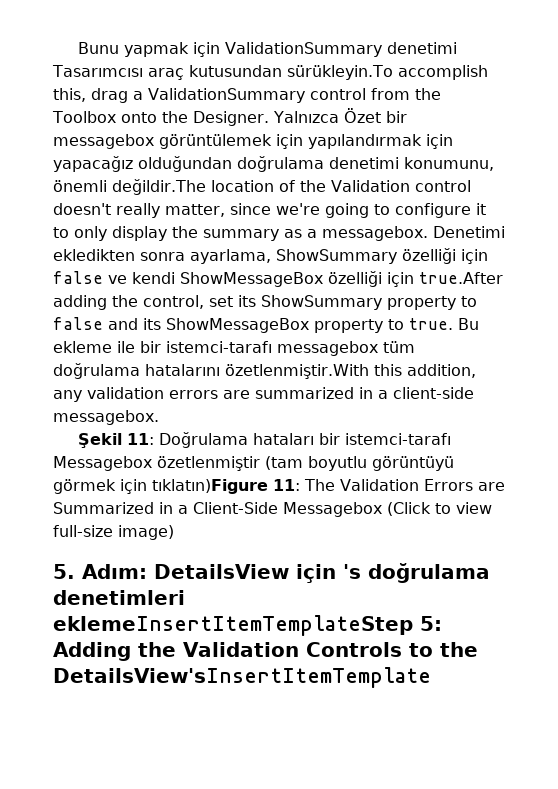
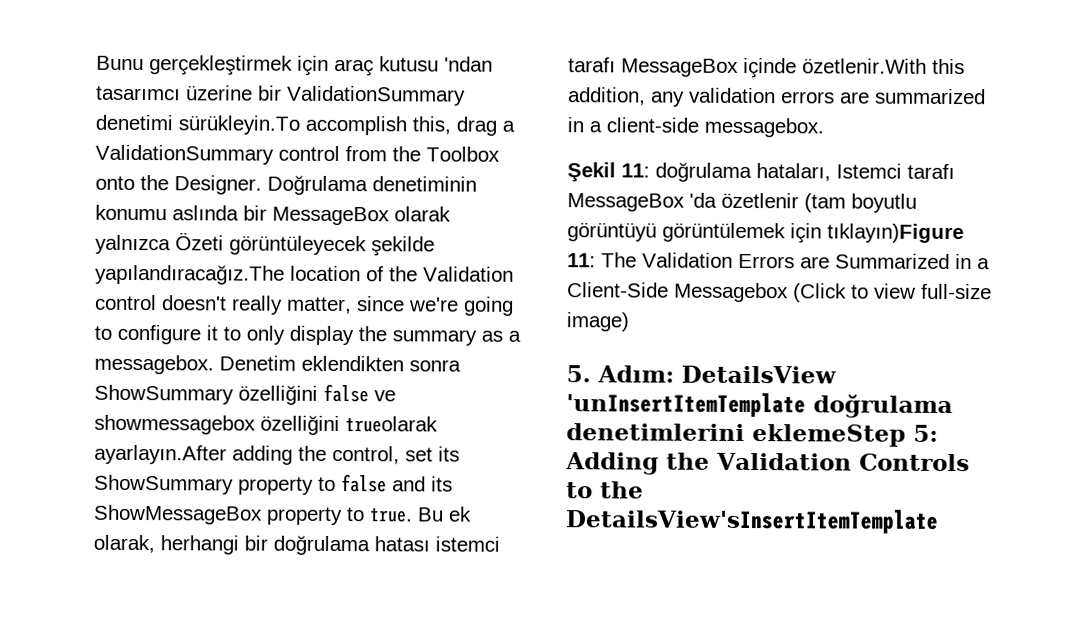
[123,42,457,57] [52,65,282,80] yapmak için ValidationSummary denetimi Tasarımcısı araç kutusundan -> [149,55,493,77] [96,85,466,106] [95,114,173,131] gerçekleştirmek için araç kutusu 'ndan tasarımcı üzerine bir ValidationSummary denetimi
[272,108,407,123] [53,134,453,149] [53,156,494,172] [53,179,206,195] Yalnızca Özet bir messagebox görüntülemek için yapılandırmak için yapacağız olduğundan doğrulama denetimi konumunu, önemli değildir.The -> [267,175,477,196] [95,204,451,226] [95,232,435,257] [95,264,285,285] Doğrulama denetiminin konumu aslında bir MessageBox olarak yalnızca Özeti görüntüleyecek şekilde yapılandıracağız.The
[433,226,505,238] [53,248,488,264] [53,271,503,287] Denetimi ekledikten sonra ayarlama, ShowSummary özelliği için false ve kendi ShowMessageBox özelliği için true.After -> [219,355,461,372] [94,383,396,405] [94,414,438,436] [94,444,227,465] Denetim eklendikten sonra ShowSummary özelliğini false ve showmessagebox özelliğini trueolarak ayarlayın.After
[53,341,415,356] [53,363,369,379] ekleme ile bir istemci-tarafı messagebox tüm doğrulama hatalarını özetlenmiştir.With -> [448,506,472,522] [93,534,500,556] [568,57,927,79] ek olarak, herhangi bir doğrulama hatası istemci tarafı MessageBox içinde özetlenir.With
[158,432,451,448] [53,456,454,471] [53,479,268,494] Doğrulama hataları bir istemci-tarafı Messagebox özetlenmiştir (tam boyutlu görüntüyü görmek için tıklatın)Figure -> [655,162,955,183] [567,192,917,213] [567,222,964,244] doğrulama hataları, Istemci tarafı MessageBox 'da özetlenir (tam boyutlu görüntüyü görüntülemek için tıklayın)Figure
[296,563,490,583] [53,590,185,605] [53,615,413,636] için 's doğrulama denetimleri eklemeInsertItemTemplateStep -> [566,392,953,418] [566,423,906,447] 'unInsertItemTemplate doğrulama denetimlerini eklemeStep

